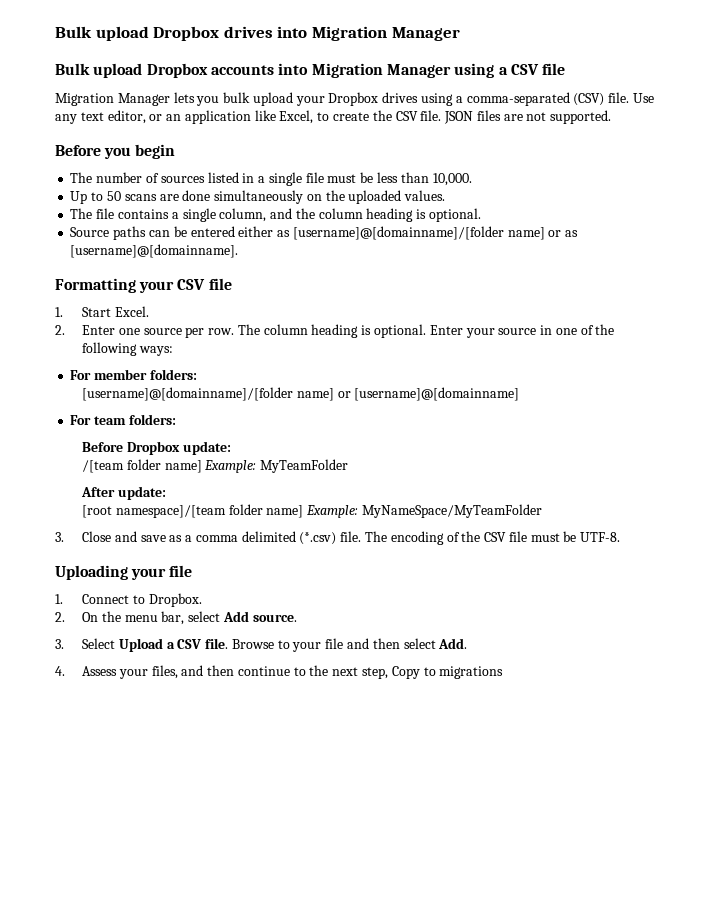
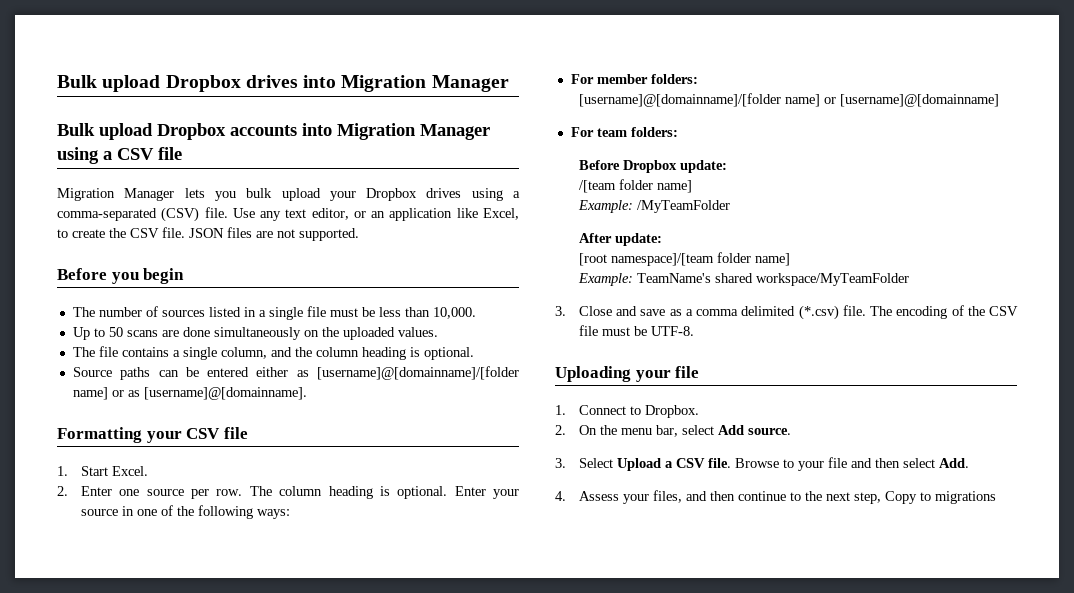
[204,459,349,473] Example: MyTeamFolder -> [577,200,730,213] // Example: /MyTeamFolder
[306,504,542,518] Example: MyNameSpace/MyTeamFolder -> [577,273,909,286] // Example: TeamName's shared workspace/MyTeamFolder

